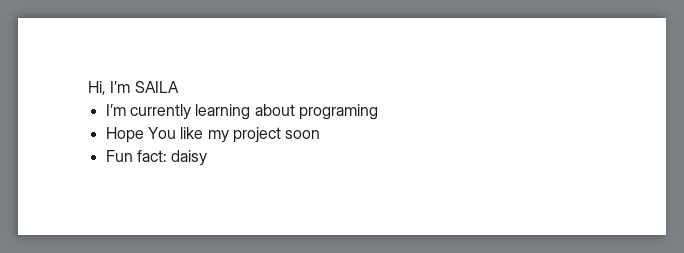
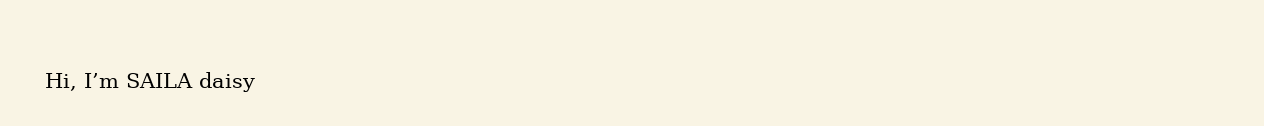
[105,104,378,120] [105,127,321,143] [105,150,167,162] // I’m currently learning about programing // Hope You like my project soon // Fun fact: -> (193, 80) none

